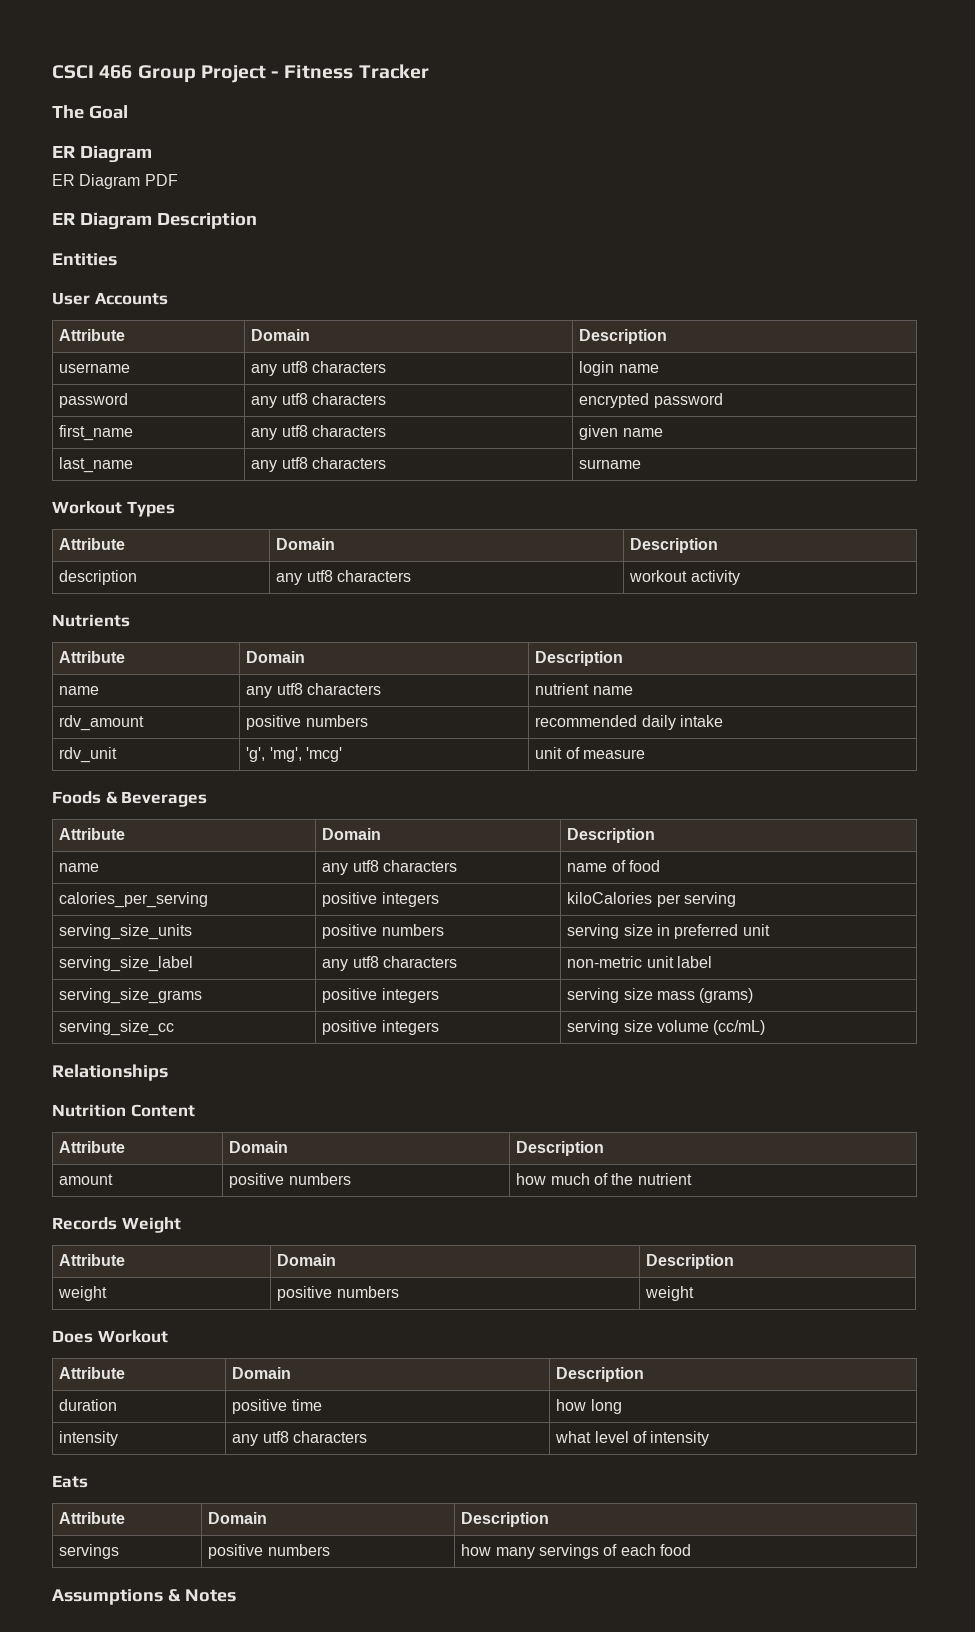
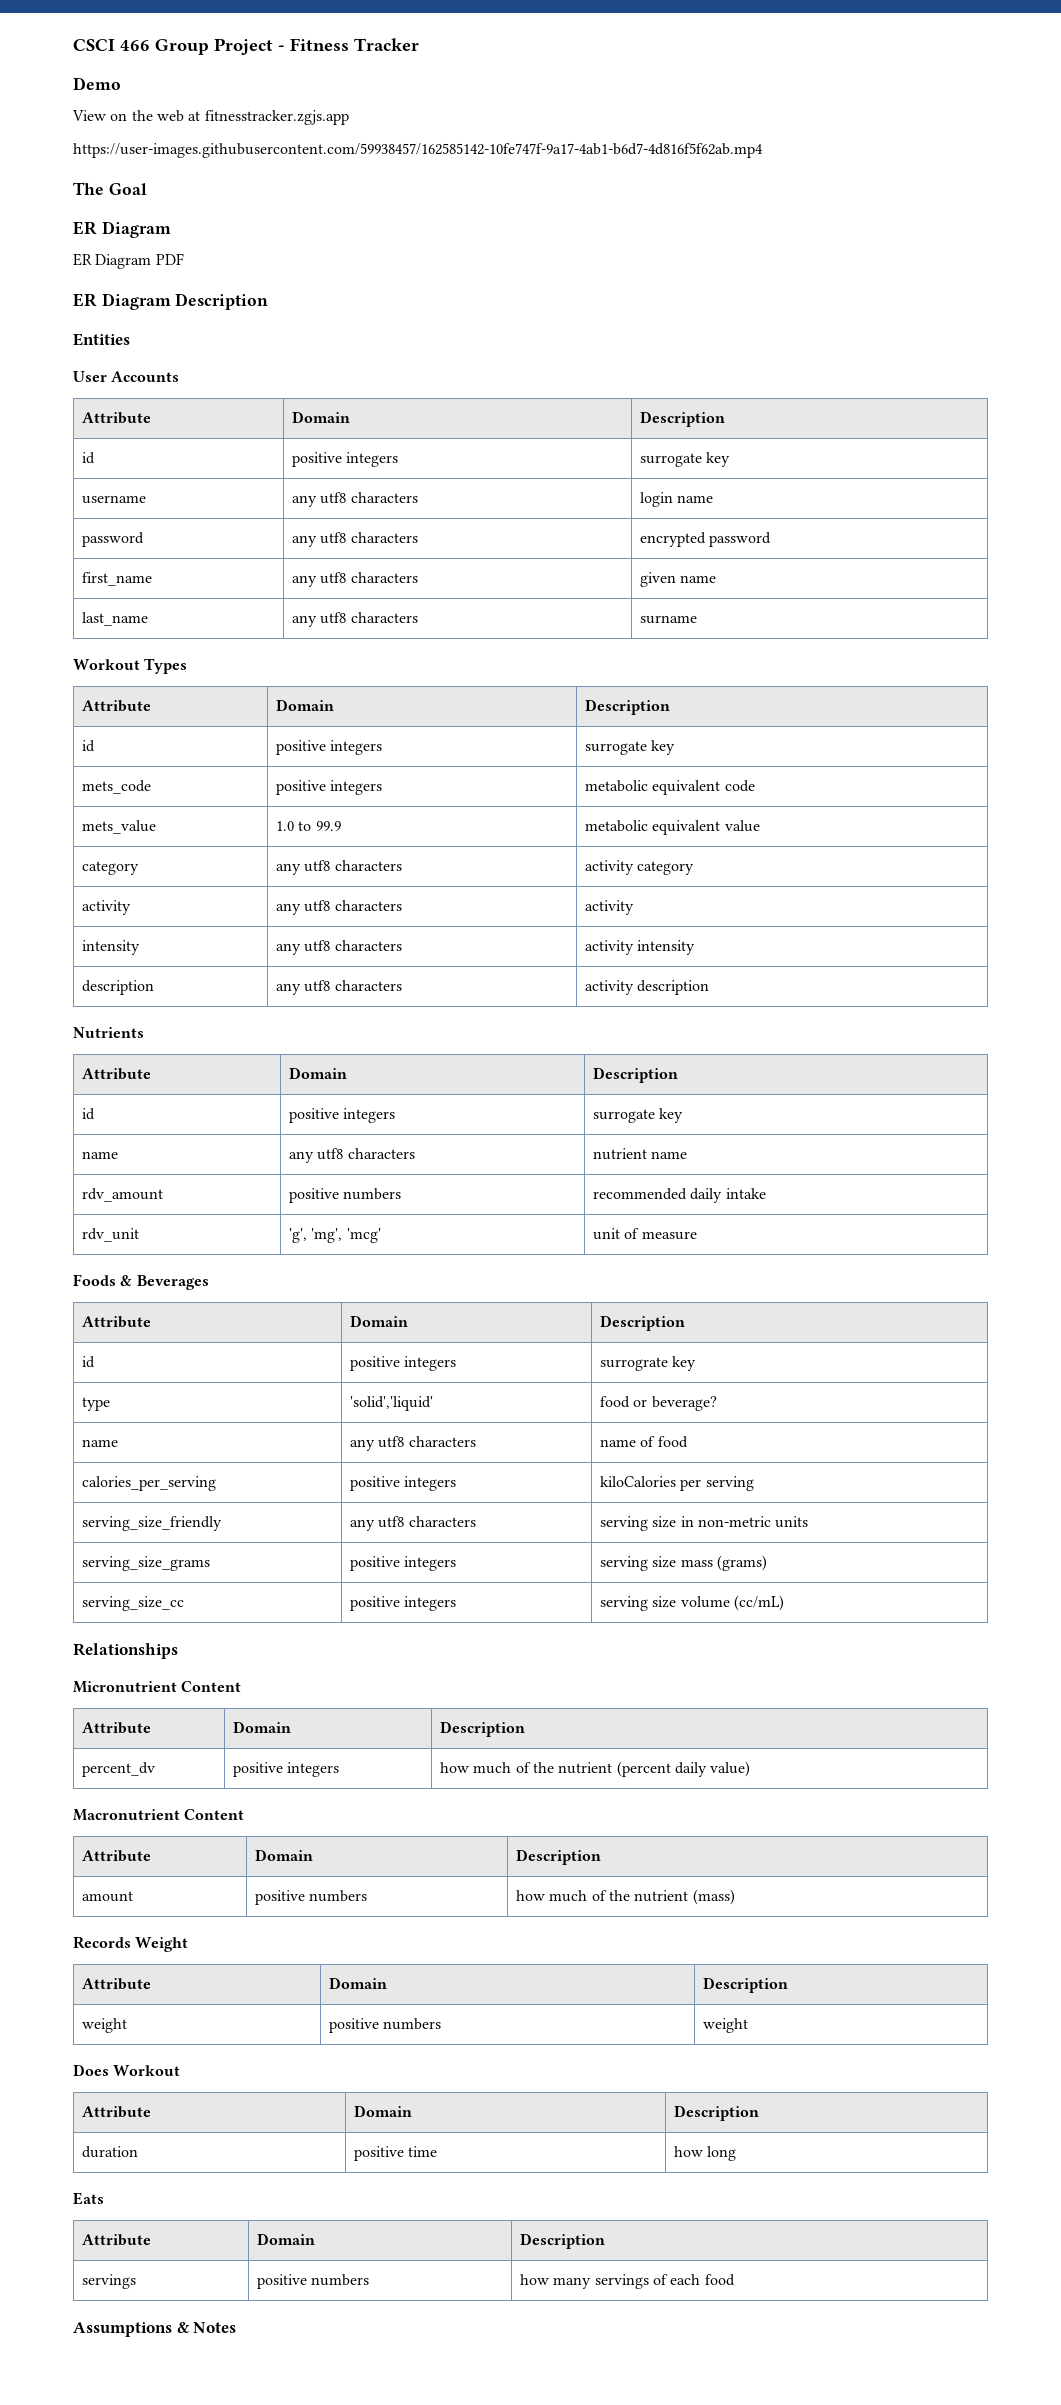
(429, 71) none -> [73,77,121,90] [72,110,349,125] [73,143,763,158] // Demo // View on the web at fitnesstracker.zgjs.app // https://user-images.githubusercontent.com/59938457/162585142-10fe747f-9a17-4ab1-b6d7-4d816f5f62ab.mp4
(668, 336) none -> [82,452,96,464] [292,452,399,467] [640,452,731,467] // id | positive integers | surrogate key
(719, 545) none -> [82,740,96,752] [276,740,383,755] [585,740,676,755] [82,780,152,794] [276,780,383,795] [585,780,755,795] [82,820,157,834] [276,821,341,831] [585,820,760,835] [82,861,140,875] [276,860,402,875] [585,860,695,875] [82,900,132,915] [276,900,402,915] [585,900,635,915] [82,940,141,955] [276,940,402,955] [585,940,696,955] // id | positive integers | surrogate key // mets_code | positive integers | metabolic equivalent code // mets_value | 1.0 to 99.9 | metabolic equivalent value // category | any utf8 characters | activity category // activity | any utf8 characters | activity // intensity | any utf8 characters | activity intensity
[629,570,740,585] workout activity -> [585,980,710,995] activity description
(624, 658) none -> [82,1108,96,1120] [289,1108,396,1123] [593,1108,684,1123] // id | positive integers | surrogate key
(656, 835) none -> [82,1356,96,1368] [350,1356,457,1371] [600,1356,697,1371] [82,1397,111,1411] [350,1396,434,1411] [600,1396,717,1411] // id | positive integers | surrograte key // type | 'solid','liquid' | food or beverage?
[59,924,193,940] [322,924,444,939] [567,924,770,939] [59,956,194,972] [322,956,457,971] [567,956,712,968] serving_size_units | positive numbers | serving size in preferred unit // serving_size_label | any utf8 characters | non-metric unit label -> [82,1516,223,1531] [350,1516,476,1531] [600,1516,809,1531] serving_size_friendly | any utf8 characters | serving size in non-metric units
[52,1104,126,1117] Nutrition -> [73,1681,242,1693] [82,1722,152,1734] [233,1721,292,1733] [440,1721,526,1737] [82,1762,156,1777] [233,1762,340,1777] [440,1761,751,1777] [73,1809,180,1821] Micronutrient Content // Attribute | Domain | Description // percent_dv | positive integers | how much of the nutrient (percent daily value) // Macronutrient
(692, 1179) none -> [692,1889,735,1905] (mass)
[59,1431,119,1446] [232,1431,367,1446] [555,1431,710,1446] // intensity | any utf8 characters | what level of intensity -> (737, 2153) none

